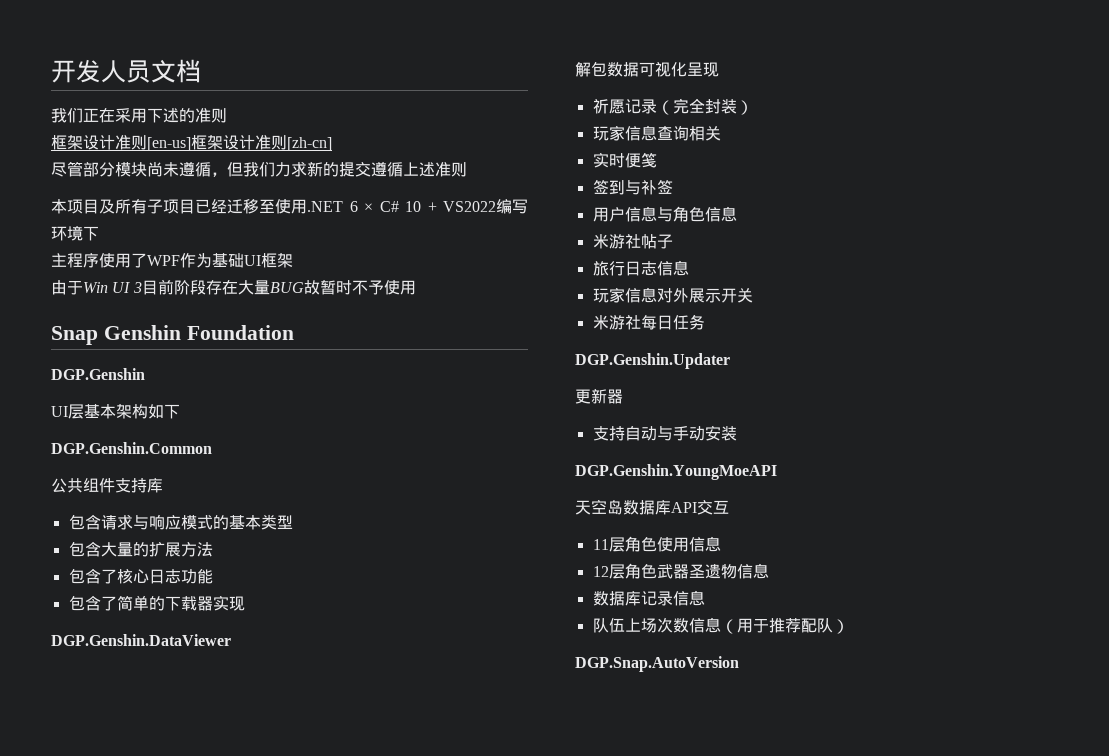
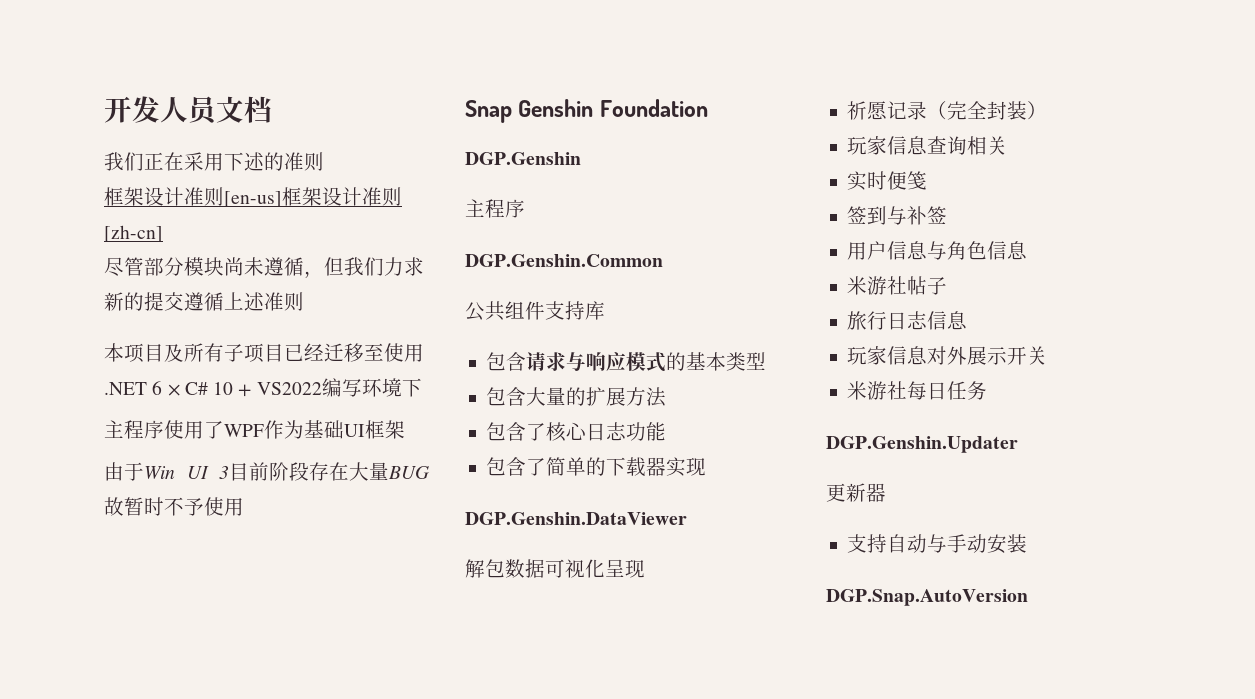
[51,404,180,419] UI层基本架构如下 -> [465,199,525,218] 主程序
[575,464,777,480] [575,499,729,515] [592,536,721,552] [592,563,769,579] [592,590,705,606] [592,617,849,634] // DGP.Genshin.YoungMoeAPI // 天空岛数据库API交互 // 11层角色使用信息 // 12层角色武器圣遗物信息 // 数据库记录信息 // 队伍上场次数信息（用于推荐配队） -> (1028, 543) none

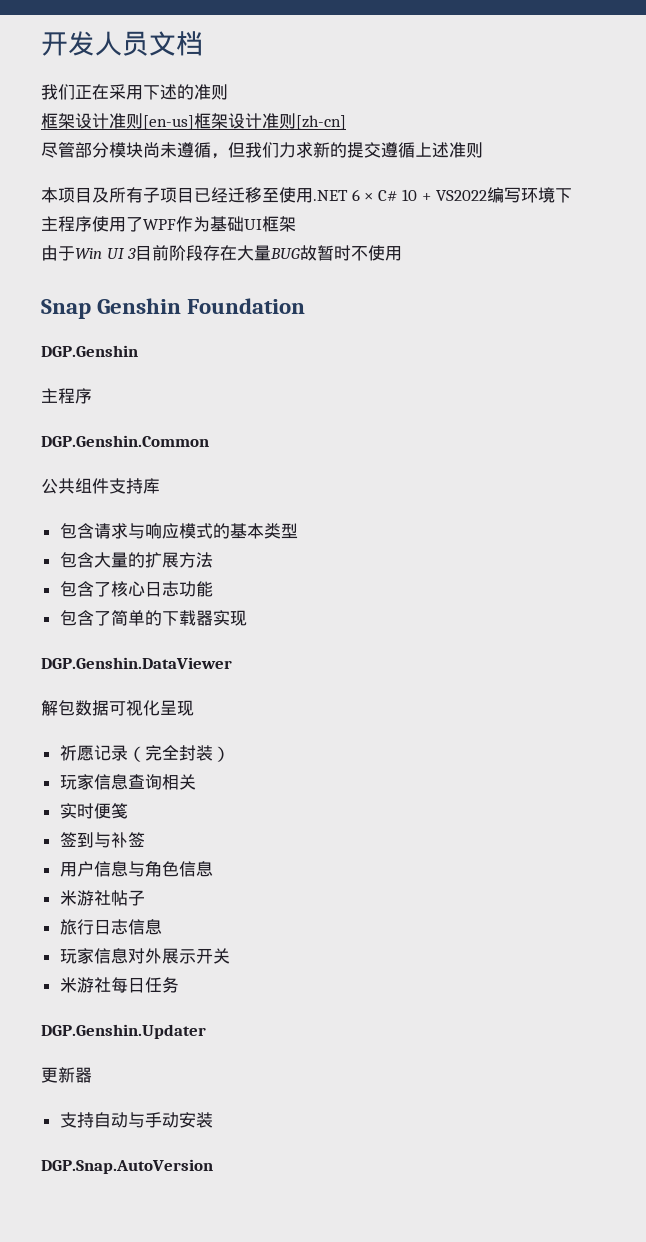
[184,498,204,516] 予 -> (369, 253) none

